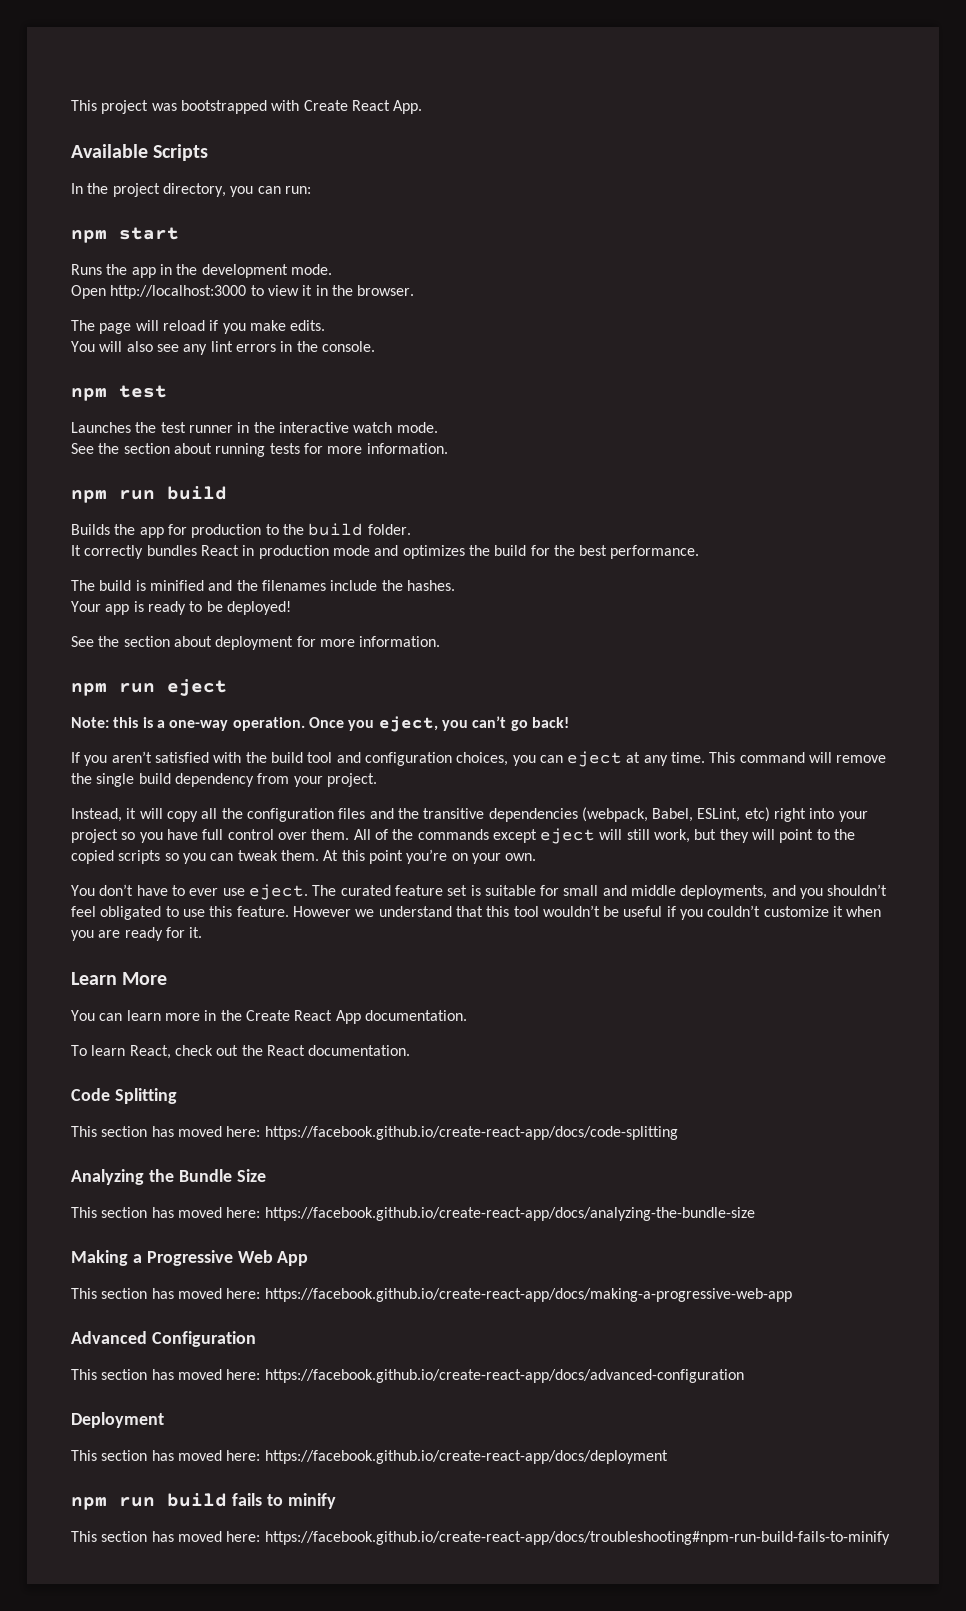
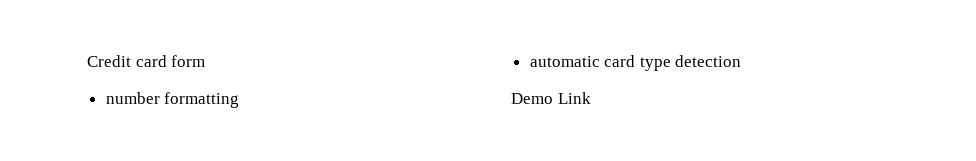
[71,100,423,114] [71,144,209,161] [71,183,311,197] [71,227,179,243] [71,264,332,278] [71,285,415,299] [71,320,326,334] [71,341,375,355] [71,385,167,401] [71,422,438,433] [71,443,448,457] [71,486,227,503] [71,523,411,538] [71,545,700,559] [71,580,455,591] [71,601,291,615] [71,636,441,650] [71,679,227,696] [71,716,569,732] [71,751,887,767] [71,773,377,787] [71,807,868,822] [71,828,856,844] [71,849,537,864] [71,884,888,900] [71,905,882,920] [71,927,203,941] [71,972,168,985] [71,1010,467,1024] [71,1045,411,1059] [71,1088,177,1104] [71,1126,678,1140] [71,1169,266,1185] [71,1207,755,1221] [71,1250,309,1266] [71,1288,792,1302] [71,1331,256,1347] [71,1369,744,1383] [71,1412,164,1428] [71,1450,668,1464] [71,1493,336,1510] [71,1531,890,1545] This project was bootstrapped with Create React App. // Available Scripts // In the project directory, you can run: // npm start // Runs the app in the development mode. // Open http://localhost:3000 to view it in the browser. // The page will reload if you make edits. // You will also see any lint errors in the console. // npm test // Launches the test runner in the interactive watch mode. // See the section about running tests for more information. // npm run build // Builds the app for production to the build folder. // It correctly bundles React in production mode and optimizes the build for the best performance. // The build is minified and the filenames include the hashes. // Your app is ready to be deployed! // See the section about deployment for more information. // npm run eject // Note: this is a one-way operation. Once you eject, you can’t go back! // If you aren’t satisfied with the build tool and configuration choices, you can eject at any time. This command will remove the single build dependency from your project. // Instead, it will copy all the configuration files and the transitive dependencies (webpack, Babel, ESLint, etc) right into your project so you have full control over them. All of the commands except eject will still work, but they will point to the copied scripts so you can tweak them. At this point you’re on your own. // You don’t have to ever use eject. The curated feature set is suitable for small and middle deployments, and you shouldn’t feel obligated to use this feature. However we understand that this tool wouldn’t be useful if you couldn’t customize it when you are ready for it. // Learn More // You can learn more in the Create React App documentation. // To learn React, check out the React documentation. // Code Splitting // This section has moved here: https://facebook.github.io/create-react-app/docs/code-splitting // Analyzing the Bundle Size // This section has moved here: https://facebook.github.io/create-react-app/docs/analyzing-the-bundle-size // Making a Progressive Web App // This section has moved here: https://facebook.github.io/create-react-app/docs/making-a-progressive-web-app // Advanced Configuration // This section has moved here: https://facebook.github.io/create-react-app/docs/advanced-configuration // Deployment // This section has moved here: https://facebook.github.io/create-react-app/docs/deployment // npm run build fails to minify // This section has moved here: https://facebook.github.io/create-react-app/docs/troubleshooting#npm-run-build-fails-to-minify -> [87,55,206,67] [105,92,240,108] [529,55,742,71] [511,92,591,104] Credit card form // number formatting // automatic card type detection // Demo Link

